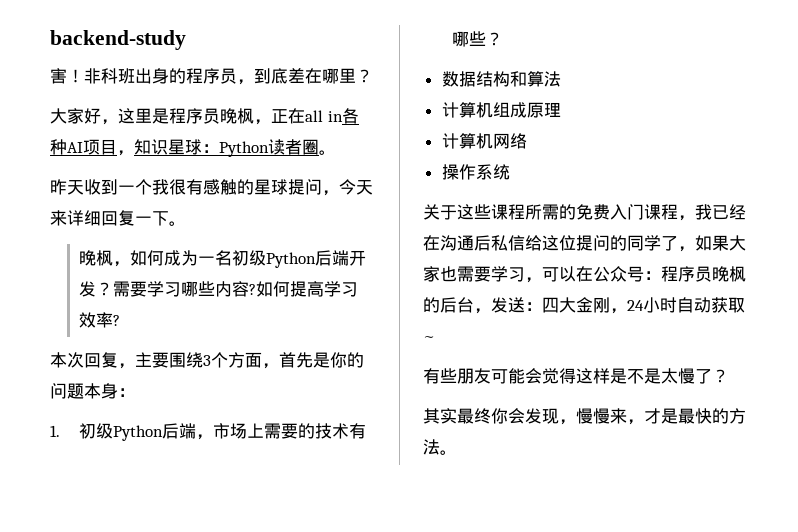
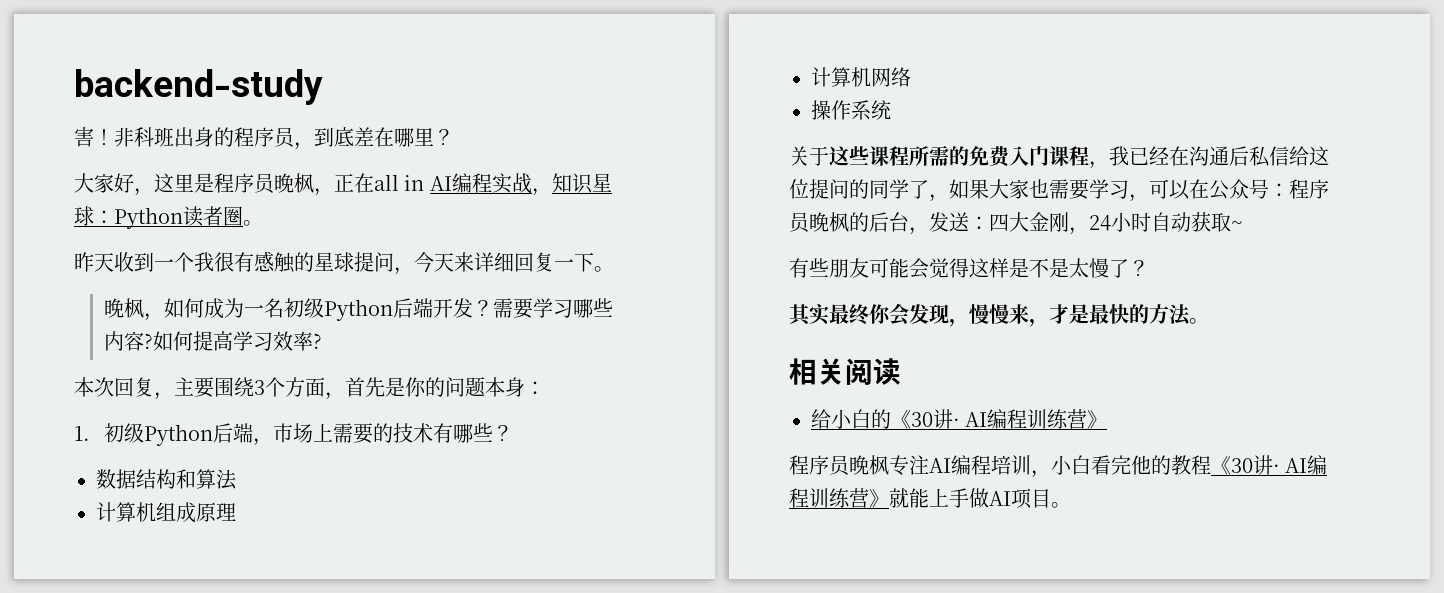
[341,108,359,124] [50,139,117,155] 各种AI项目 -> [429,173,532,194] AI编程实战
(457, 452) none -> [789,358,901,385] [811,409,1108,429] [789,455,1328,478] [789,488,1071,509] // 相关阅读 // 给小白的《30讲· AI编程训练营》 // 程序员晚枫专注AI编程培训，小白看完他的教程《30讲· AI编程训练营》就能上手做AI项目。

